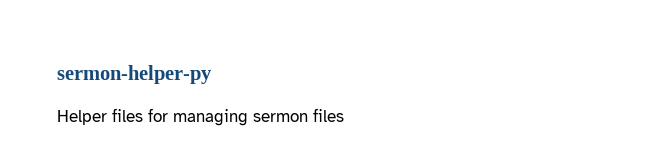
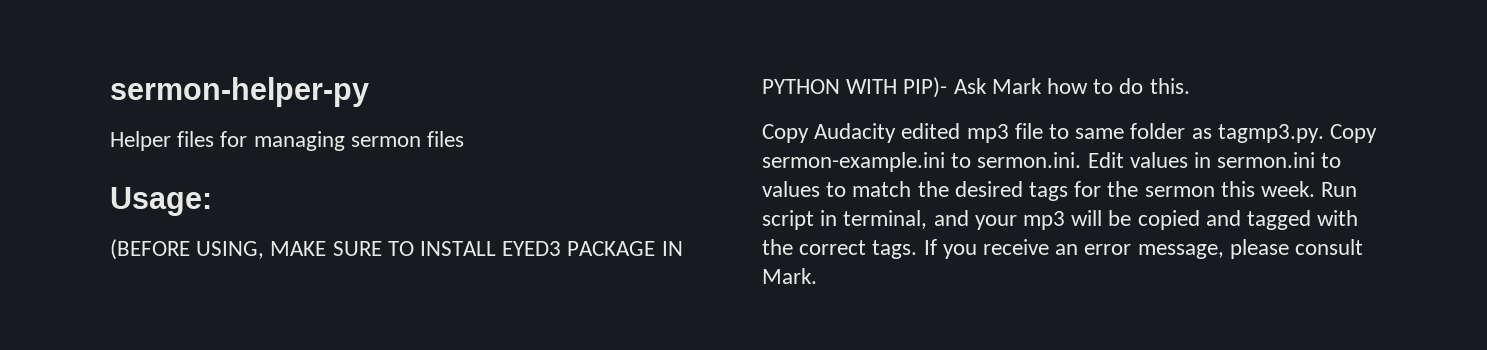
(344, 115) none -> [110,187,212,216] [110,239,683,260] [762,77,1190,98] [762,123,1378,143] [762,152,1342,172] [762,181,1358,201] [762,210,1359,230] [762,239,1364,259] [762,268,817,284] // Usage: // (BEFORE USING, MAKE SURE TO INSTALL EYED3 PACKAGE IN PYTHON WITH PIP)- Ask Mark how to do this. // Copy Audacity edited mp3 file to same folder as tagmp3.py. Copy sermon-example.ini to sermon.ini. Edit values in sermon.ini to values to match the desired tags for the sermon this week. Run script in terminal, and your mp3 will be copied and tagged with the correct tags. If you receive an error message, please consult Mark.

